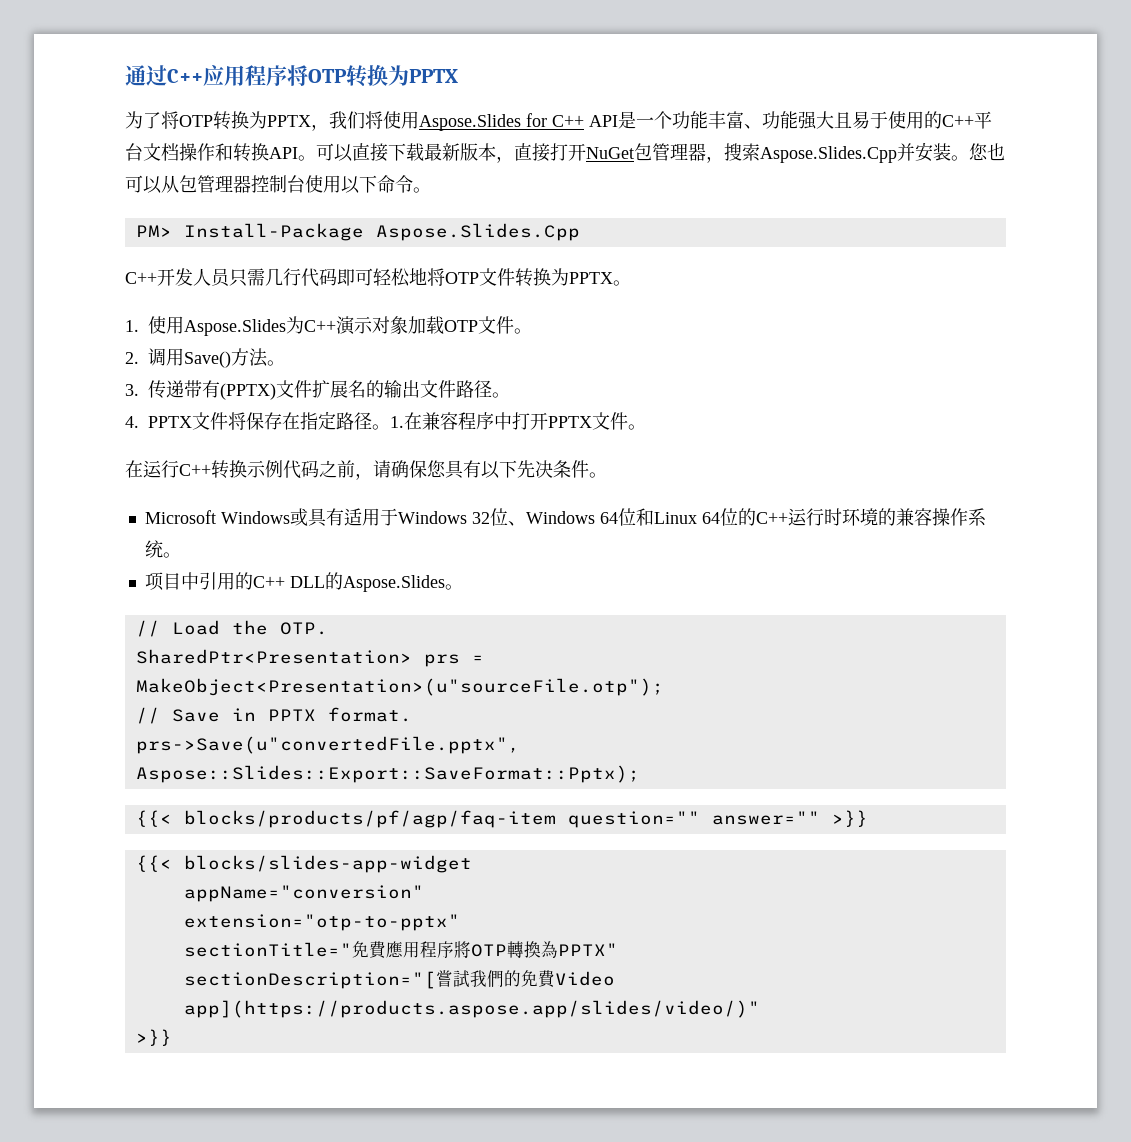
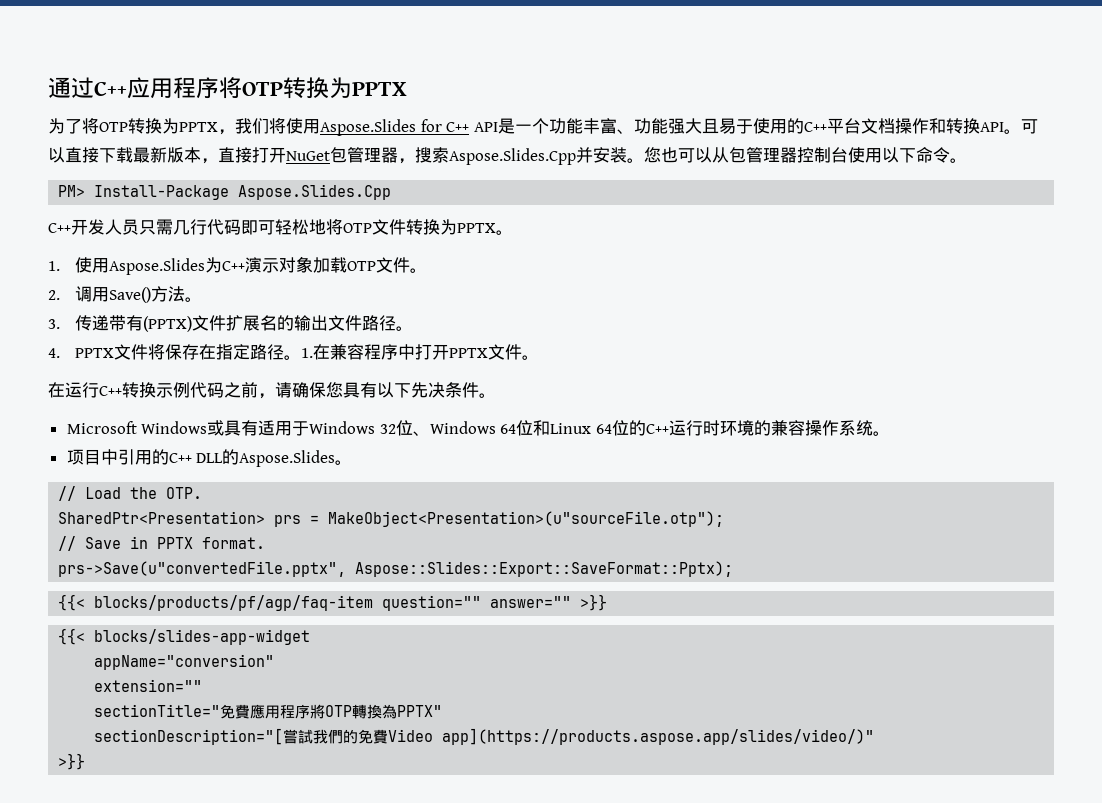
[183,914,460,931] extension="otp-to-pptx" -> [94,679,203,692] extension=""

